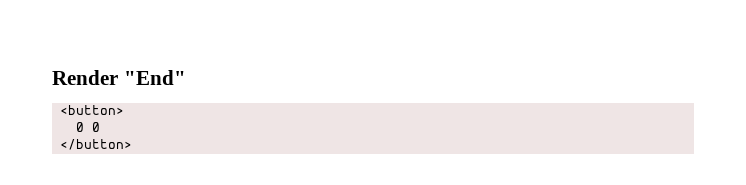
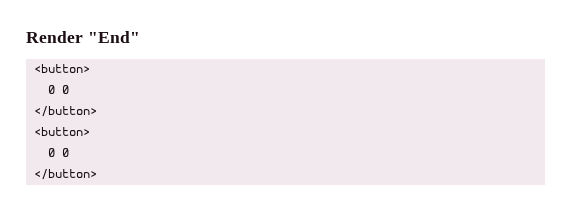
(133, 144) none -> [34,127,91,136] [48,148,70,157] [34,169,98,180] // <button> // 0 0 // </button>

